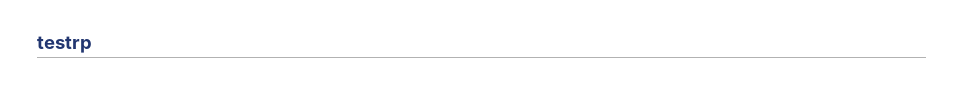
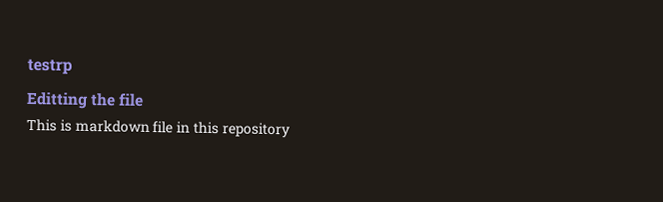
(92, 44) none -> [26,91,145,109] [26,118,290,138] // Editting the file // This is markdown file in this repository

